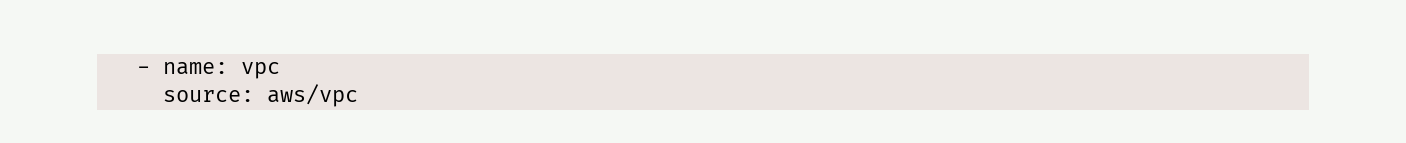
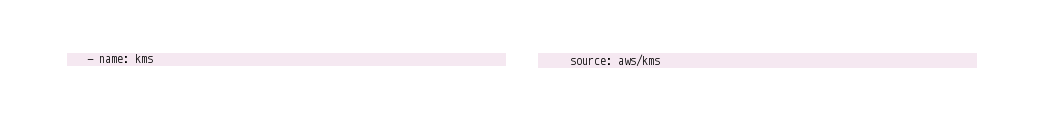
[240,62,280,79] vpc -> [134,54,153,63] kms
[266,84,358,107] aws/vpc -> [617,54,660,67] aws/kms

